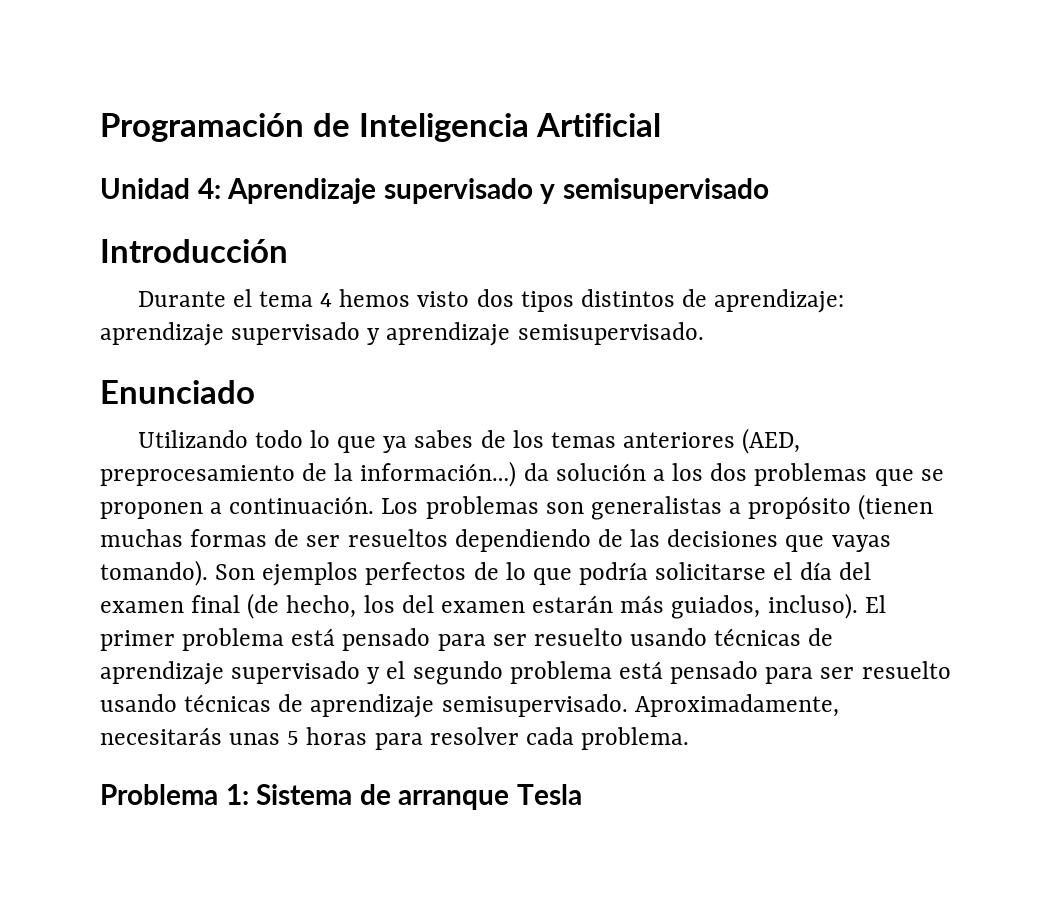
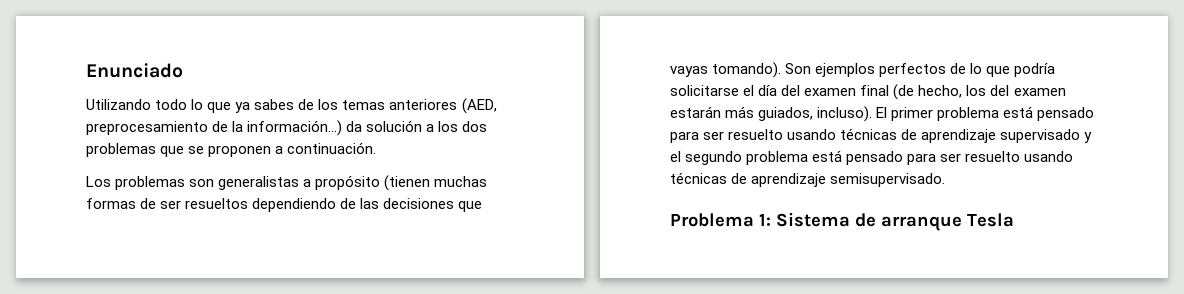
[100,113,662,142] [100,178,769,204] [100,239,288,263] [137,289,845,313] [100,322,704,346] Programación de Inteligencia Artificial // Unidad 4: Aprendizaje supervisado y semisupervisado // Introducción // Durante el tema 4 hemos visto dos tipos distintos de aprendizaje: aprendizaje supervisado y aprendizaje semisupervisado. // -> (86, 70) none
(375, 505) none -> (377, 148) //
[634,694,839,717] [100,727,690,750] Aproximadamente, necesitarás unas 5 horas para resolver cada problema. -> (946, 180) none

